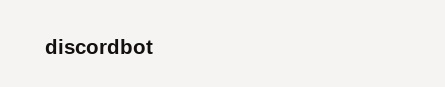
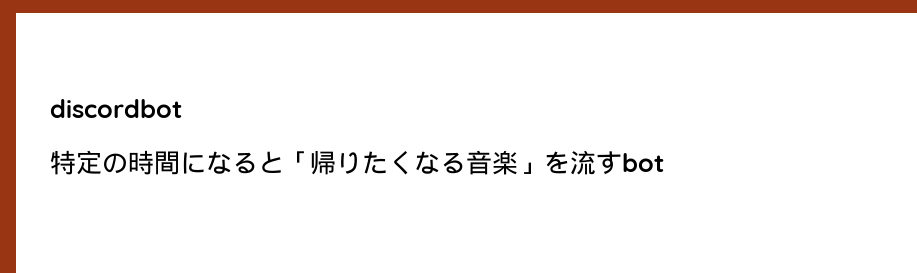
(153, 46) none -> [50,150,664,175] // 特定の時間になると「帰りたくなる音楽」を流すbot

